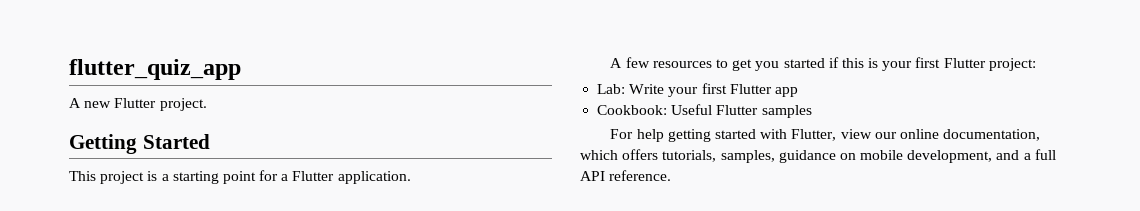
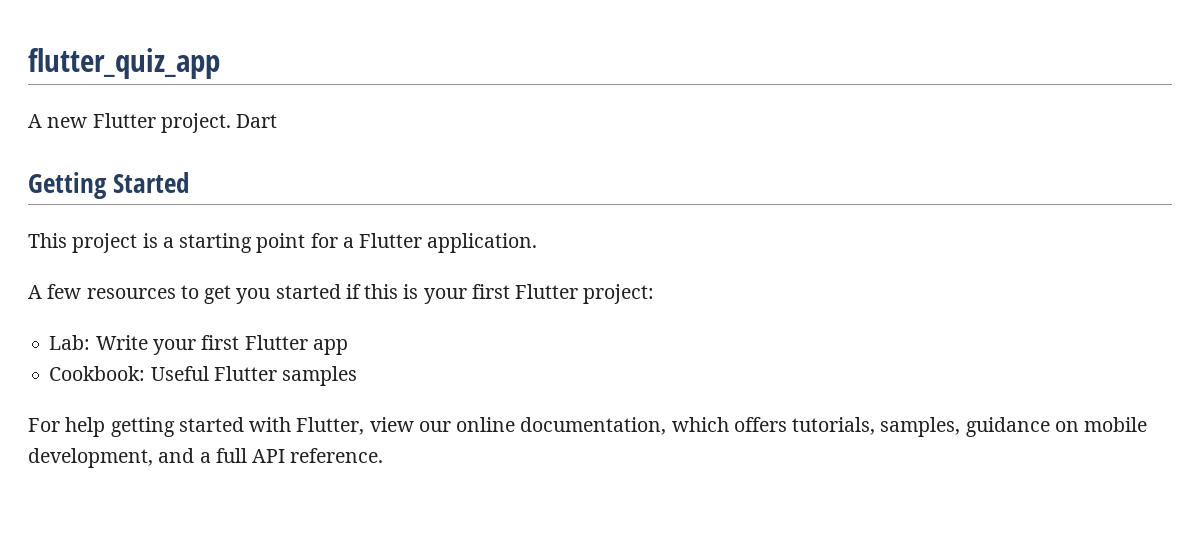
(207, 104) none -> [236,114,278,128] Dart

